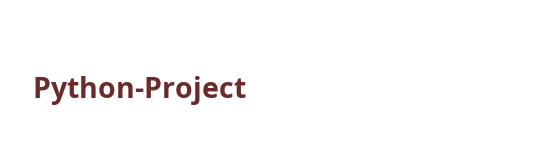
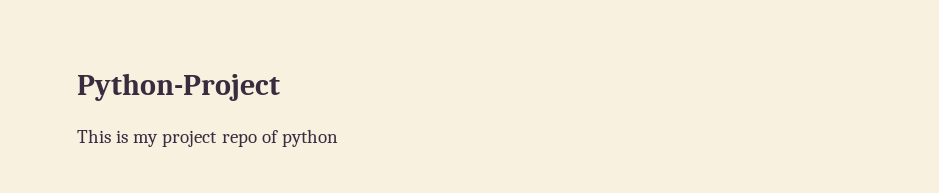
(246, 90) none -> [77,129,338,147] // This is my project repo of python

